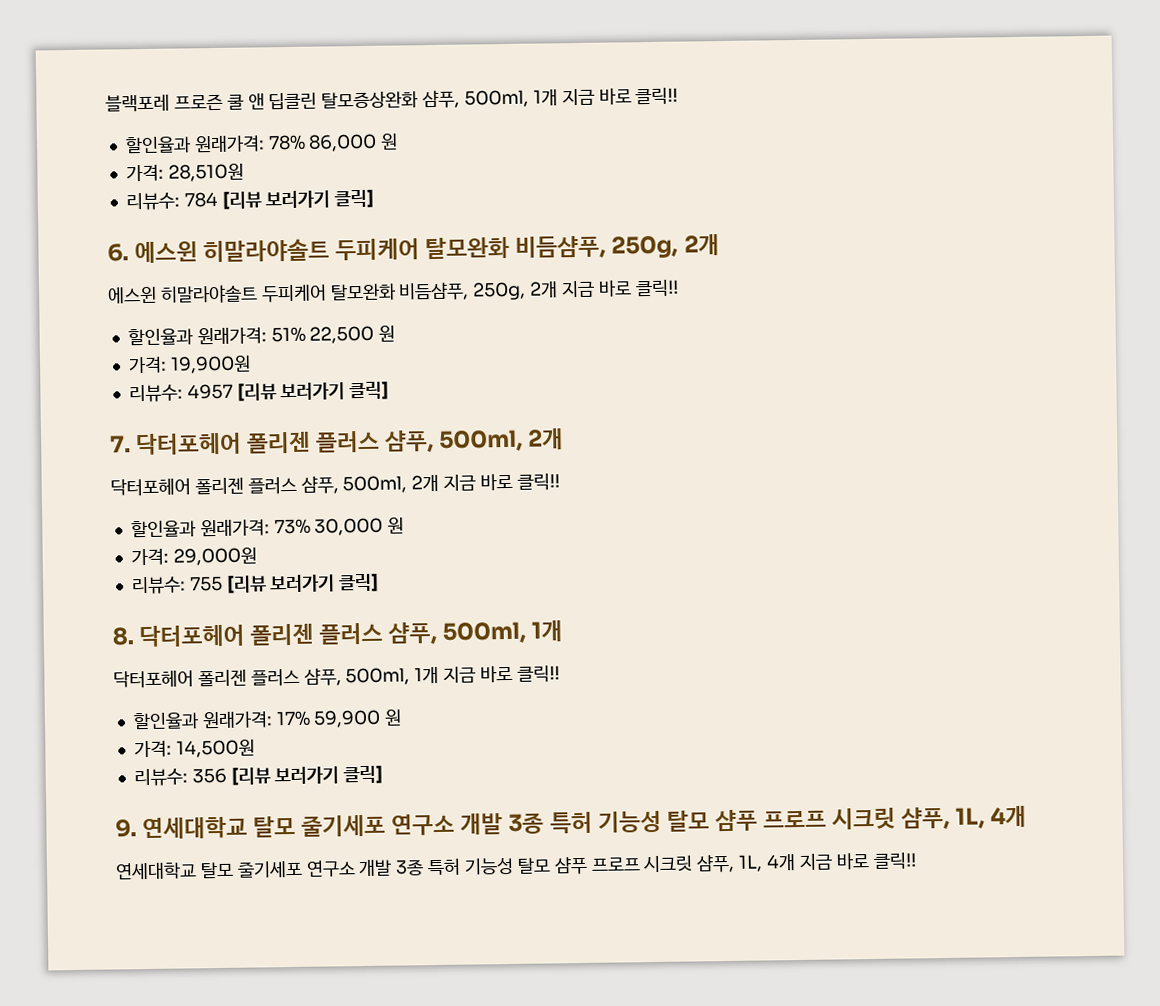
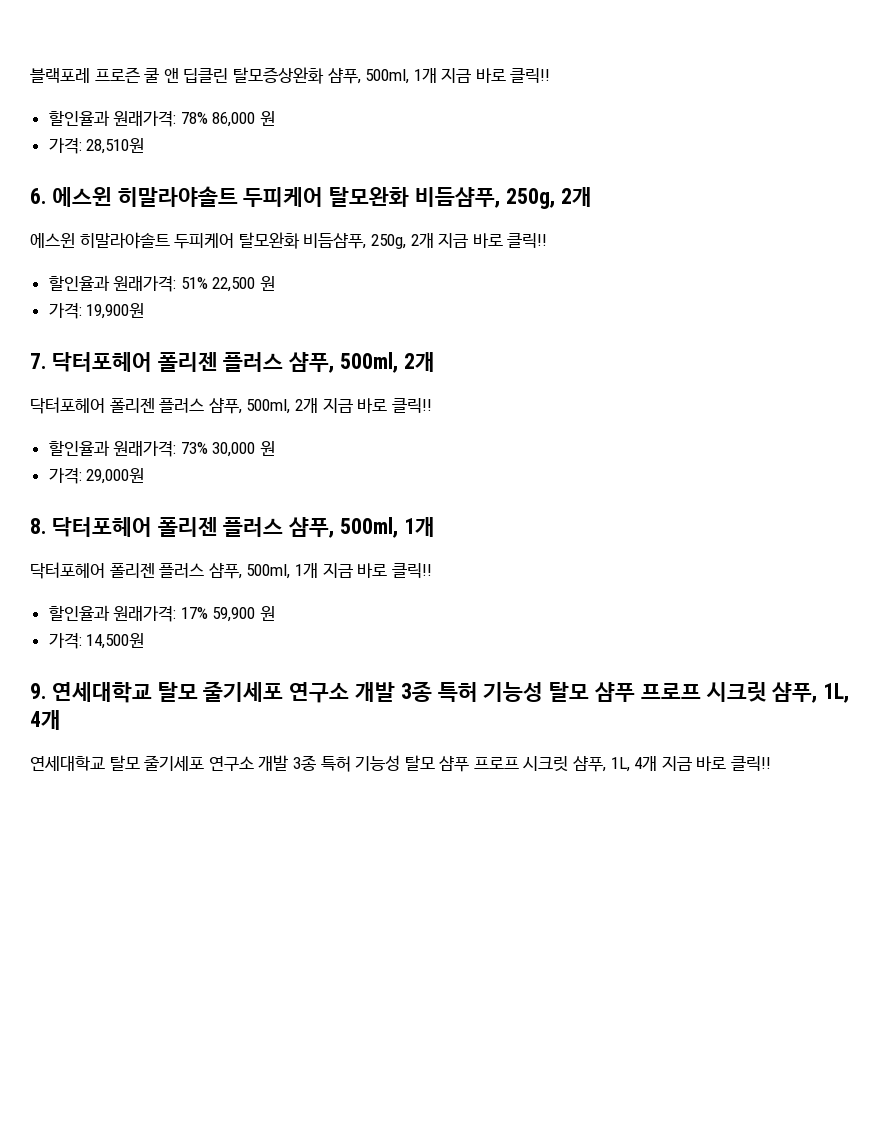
[125,189,375,211] // 리뷰수: 784 [리뷰 보러가기 클릭] -> (145, 146) none
[128,381,390,403] // 리뷰수: 4957 [리뷰 보러가기 클릭] -> (145, 311) none
[130,573,380,595] // 리뷰수: 755 [리뷰 보러가기 클릭] -> (145, 476) none
[133,765,384,787] // 리뷰수: 356 [리뷰 보러가기 클릭] -> (145, 641) none

